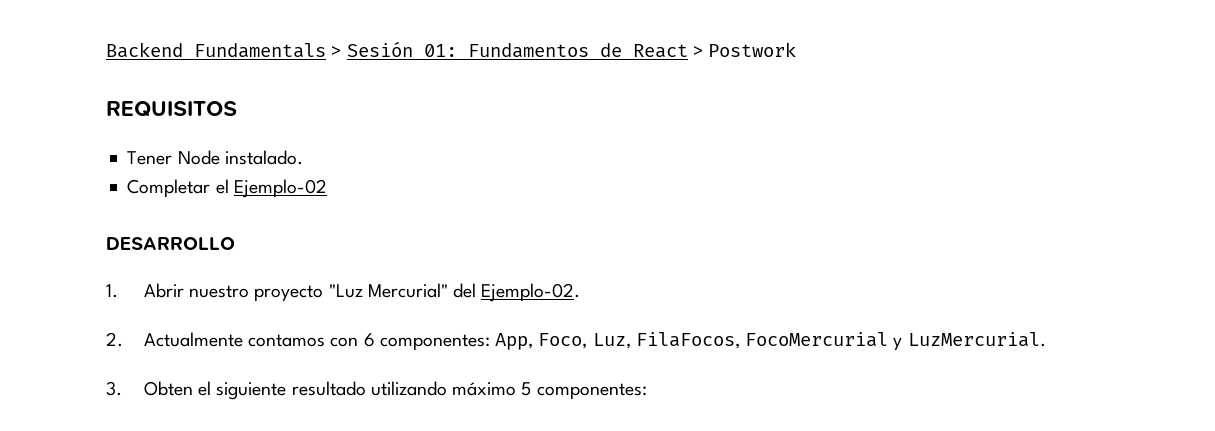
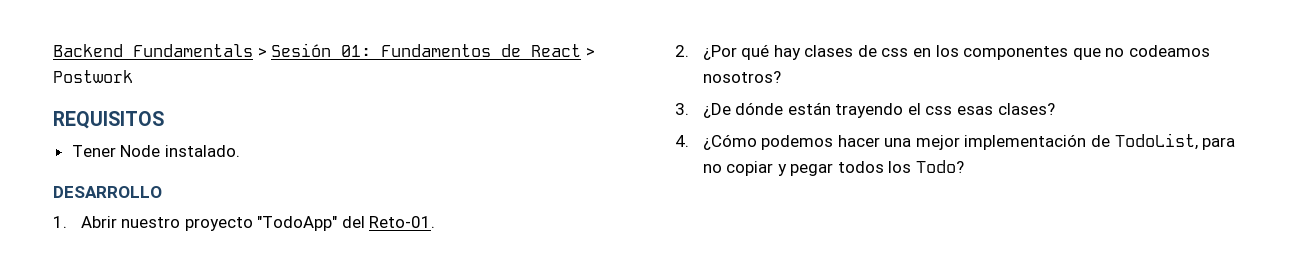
[127,179,327,198] // Completar el Ejemplo-02 -> (240, 151) none
[328,283,581,302] [106,332,1046,351] [106,381,647,400] "Luz Mercurial" del Ejemplo-02. // 2. Actualmente contamos con 6 componentes: App, Foco, Luz, FilaFocos, FocoMercurial y LuzMercurial. // 3. Obten el siguiente resultado utilizando máximo 5 componentes: -> [257,216,436,231] [675,44,1211,60] [702,71,781,83] [675,102,1055,118] [675,133,1236,150] [702,160,965,176] "TodoApp" del Reto-01. // 2. ¿Por qué hay clases de css en los componentes que no codeamos nosotros? // 3. ¿De dónde están trayendo el css esas clases? // 4. ¿Cómo podemos hacer una mejor implementación de TodoList, para no copiar y pegar todos los Todo?

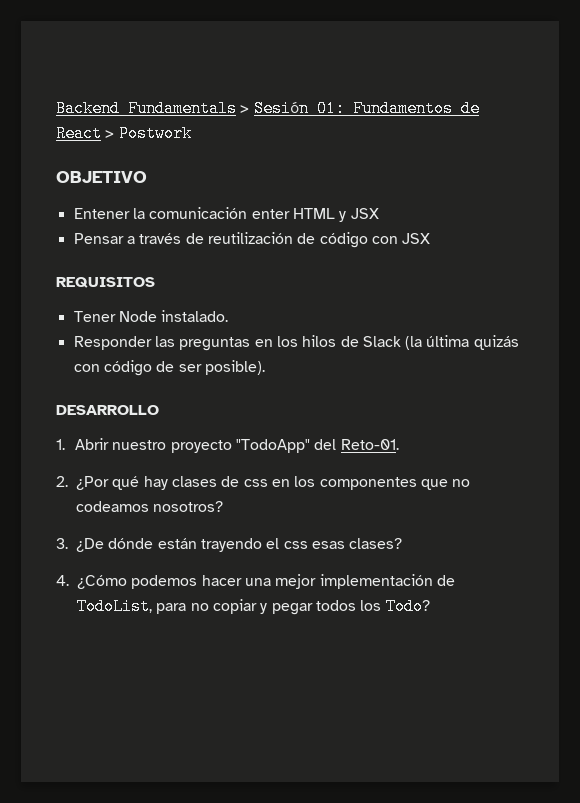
[53,111,164,129] [71,145,240,157] REQUISITOS // Tener Node instalado. -> [56,171,147,183] [73,207,379,222] [73,232,431,248] [56,277,155,288] [73,310,229,322] [73,335,519,351] [73,360,265,376] OBJETIVO // Entener la comunicación enter HTML y JSX // Pensar a través de reutilización de código con JSX // REQUISITOS // Tener Node instalado. // Responder las preguntas en los hilos de Slack (la última quizás con código de ser posible).

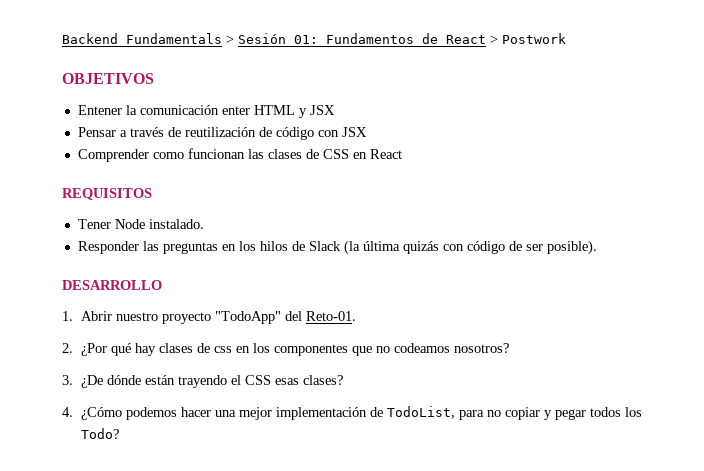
[56,171,147,183] OBJETIVO -> [62,73,154,84] OBJETIVOS
(431, 238) none -> [77,148,402,162] // Comprender como funcionan las clases de CSS en React
[283,541,308,549] css -> [244,375,271,385] CSS

